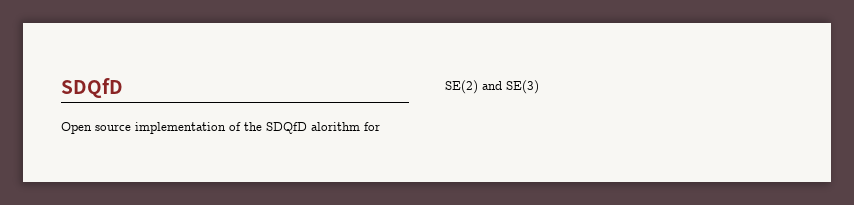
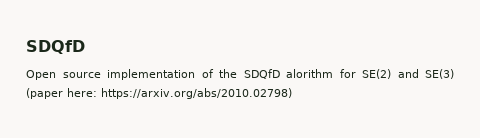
(539, 87) none -> [26,88,292,99] (paper here: https://arxiv.org/abs/2010.02798)

